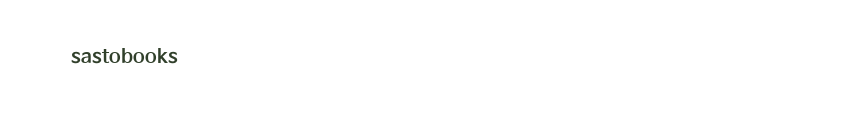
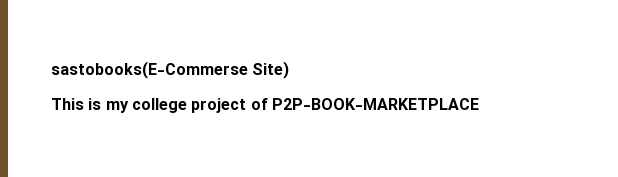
[71,48,178,64] sastobooks -> [51,61,290,79] [51,98,479,113] sastobooks(E-Commerse Site) // This is my college project of P2P-BOOK-MARKETPLACE

